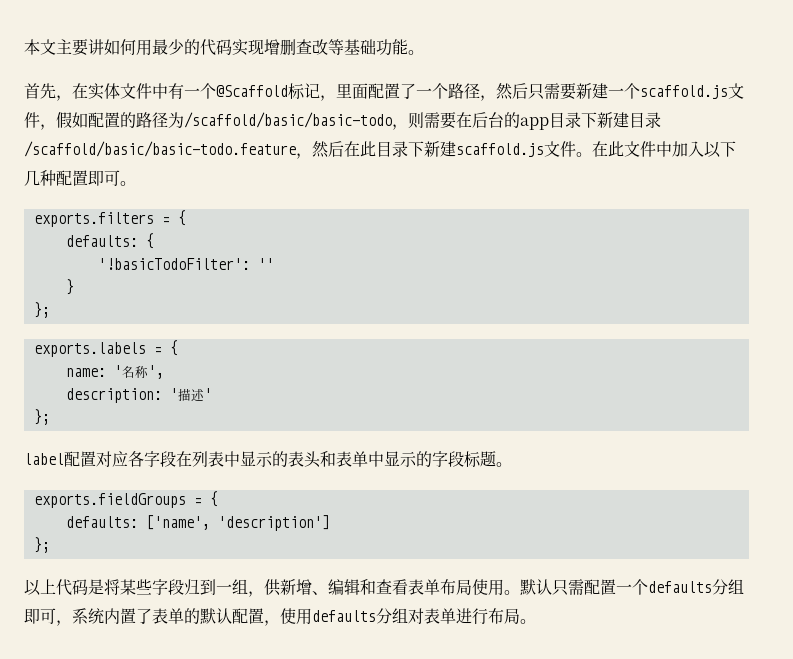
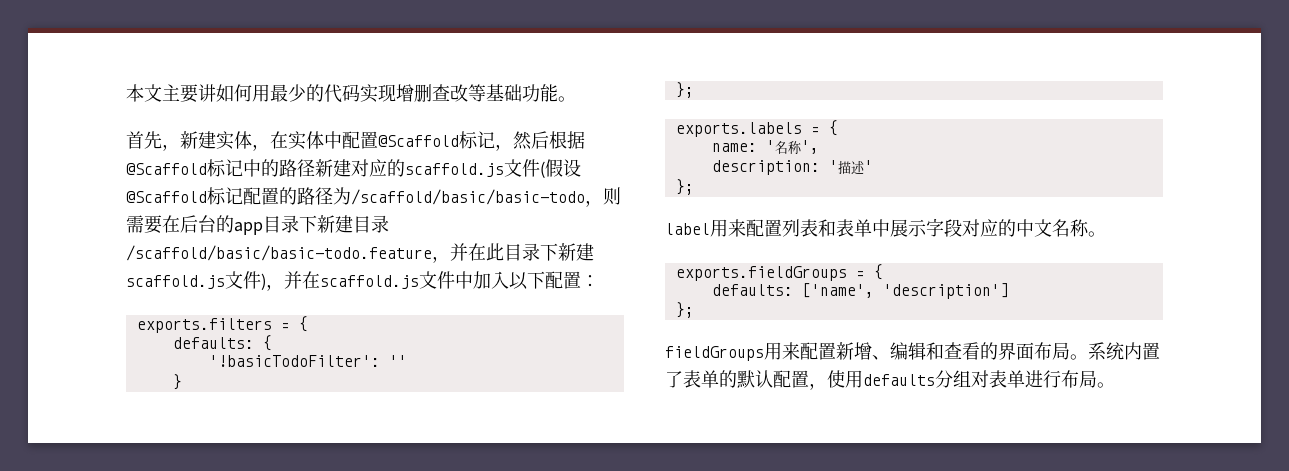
[72,83,744,101] [24,112,88,130] 在实体文件中有一个@Scaffold标记，里面配置了一个路径，然后只需要新建一个scaffold.js文件，假如 -> [180,131,585,151] [126,159,581,178] [126,187,243,205] 新建实体，在实体中配置@Scaffold标记，然后根据@Scaffold标记中的路径新建对应的scaffold.js文件(假设@Scaffold标记
[312,141,344,158] 然后 -> [450,243,468,261] 并
[576,141,736,158] [24,170,136,186] 。在此文件中加入以下几种配置即可。 -> [261,271,599,291] )，并在scaffold.js文件中加入以下配置：
[64,451,496,468] 配置对应各字段在列表中显示的表头和表单中显示的字段标题 -> [710,218,1089,237] 用来配置列表和表单中展示字段对应的中文名称
[24,579,744,597] [24,608,72,626] 以上代码是将某些字段归到一组，供新增、编辑和查看表单布局使用。默认只需配置一个defaults分组即可， -> [665,342,1088,361] fieldGroups用来配置新增、编辑和查看的界面布局。

